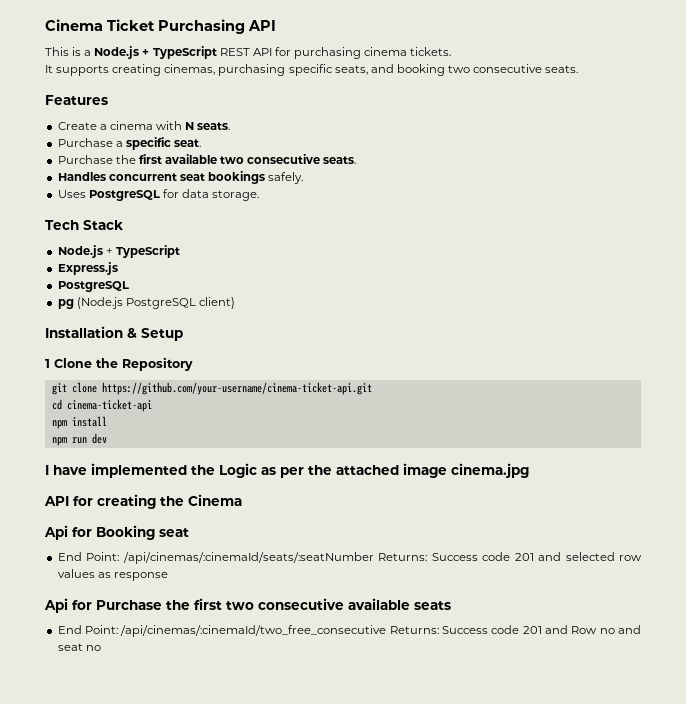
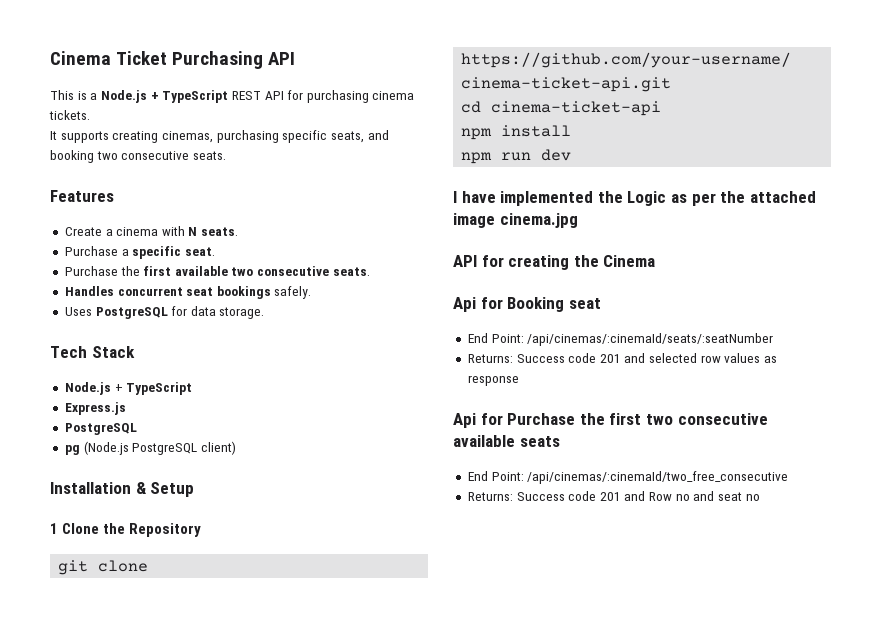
(374, 558) none -> (774, 339) //
(387, 631) none -> (789, 477) //

